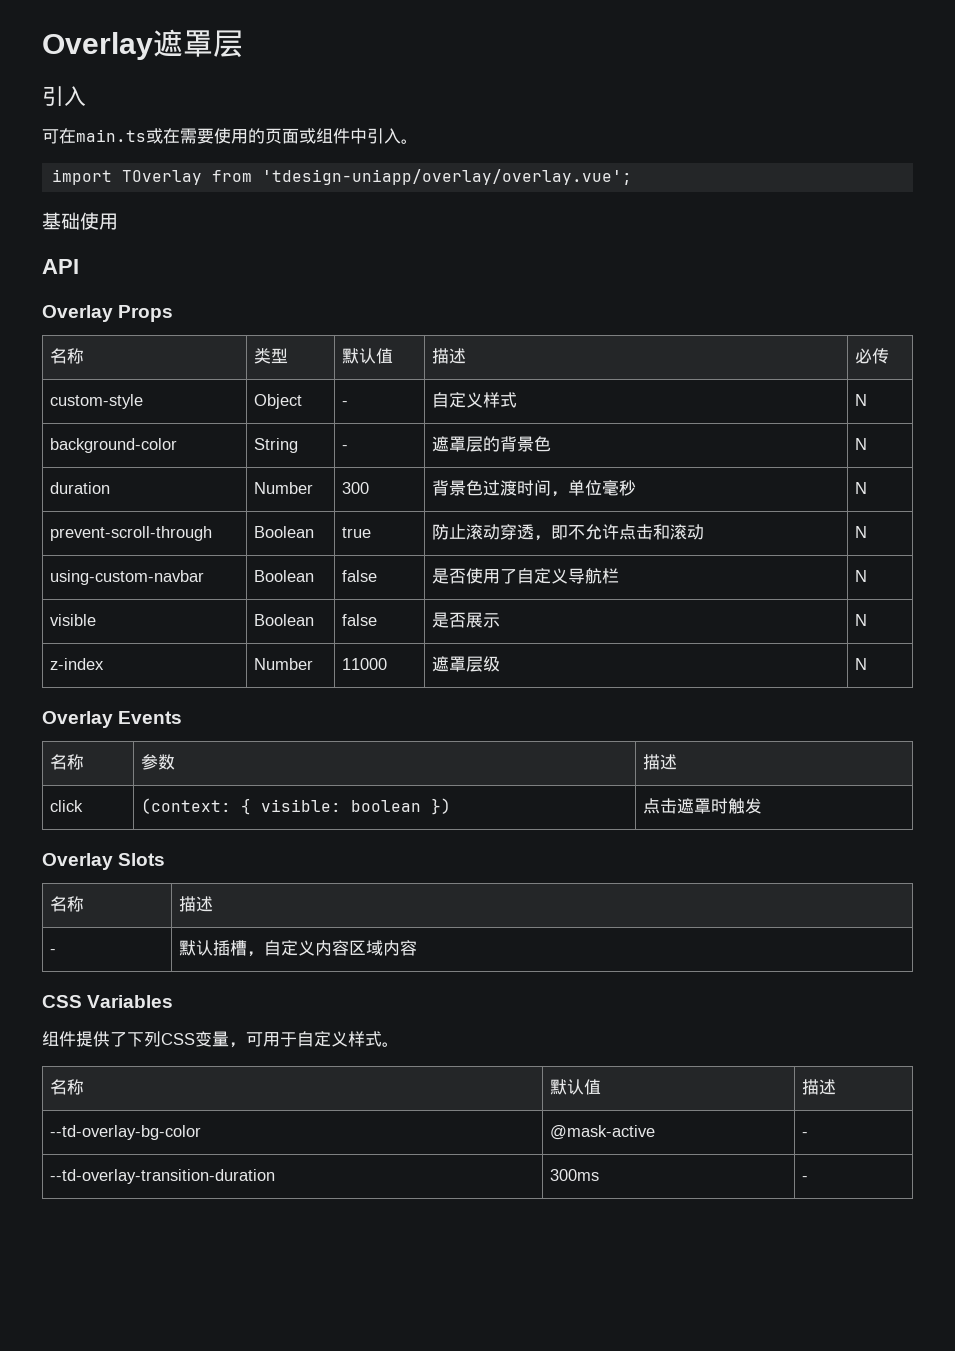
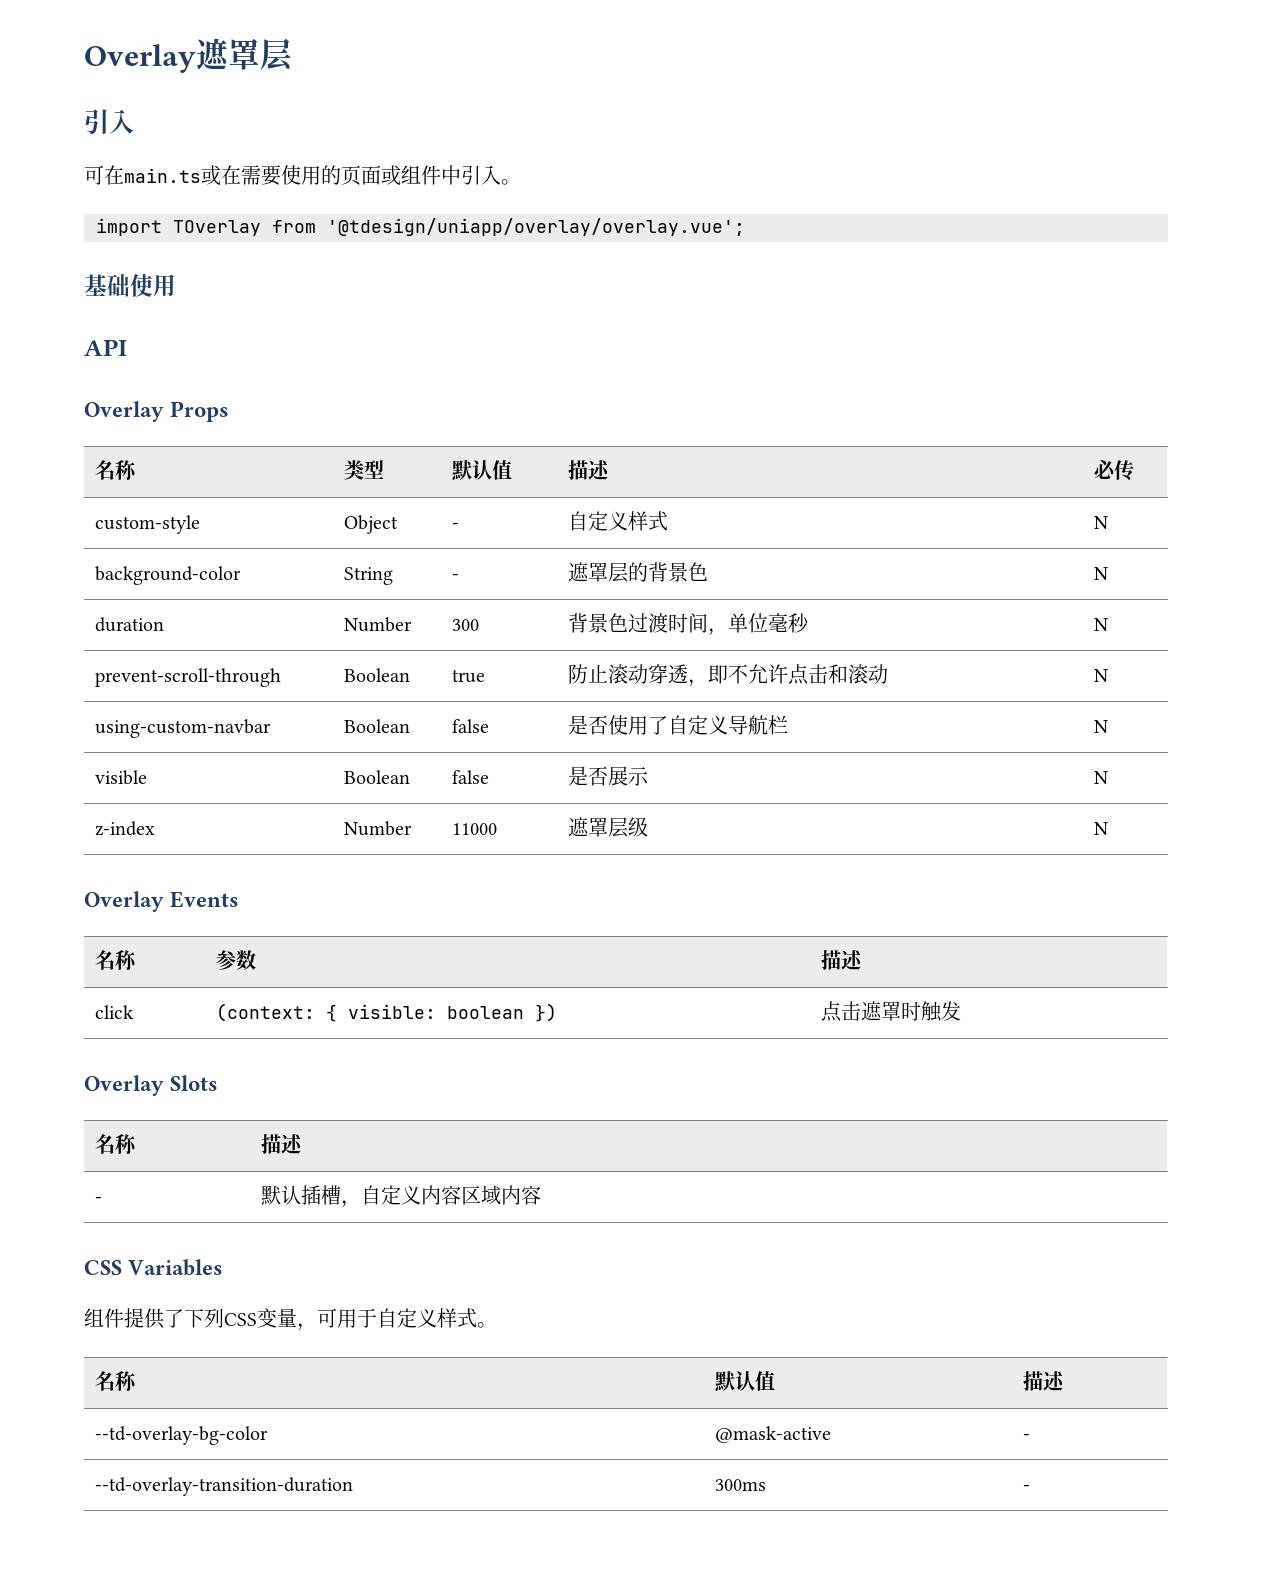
[261,169,632,185] 'tdesign-uniapp/overlay/overlay.vue'; -> [327,218,745,236] '@tdesign/uniapp/overlay/overlay.vue';

